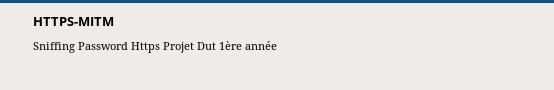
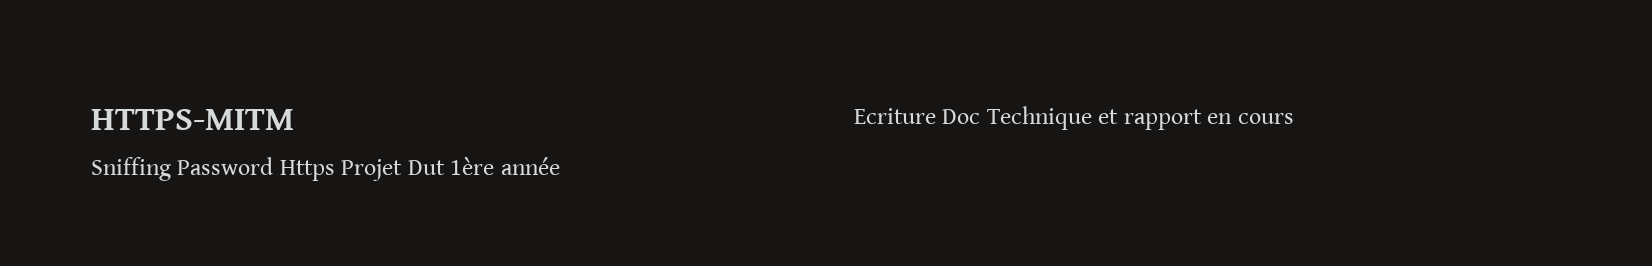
(277, 45) none -> [854,106,1294,130] // Ecriture Doc Technique et rapport en cours

